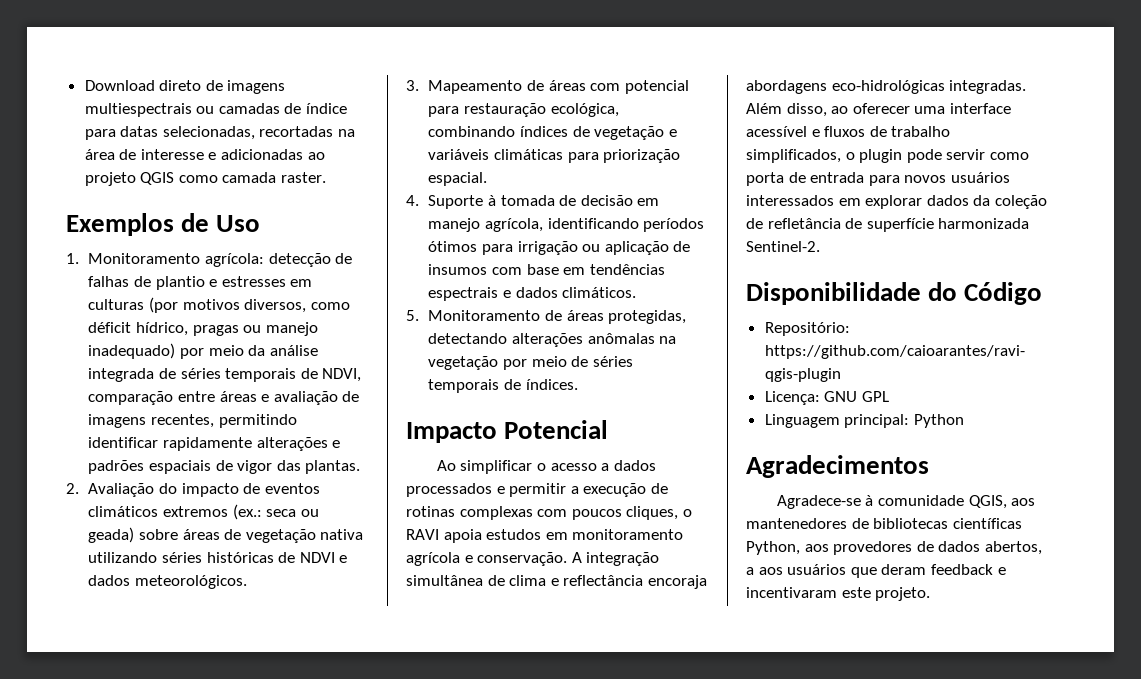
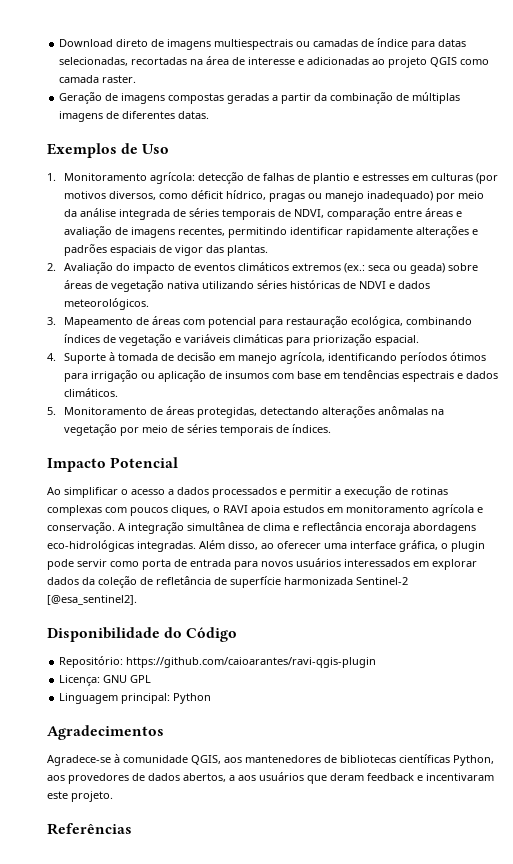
(327, 177) none -> [59,92,461,104] [59,111,210,122] // Geração de imagens compostas geradas a partir da combinação de múltiplas imagens de diferentes datas.
[746,126,951,137] [746,149,841,163] acessível e fluxos de trabalho simplificados, -> [399,540,438,552] gráfica,
[746,241,820,252] Sentinel-2. -> [356,577,408,585] [47,595,137,605] Sentinel-2 [@esa_sentinel2].
(931, 594) none -> [47,823,132,835] // Referências

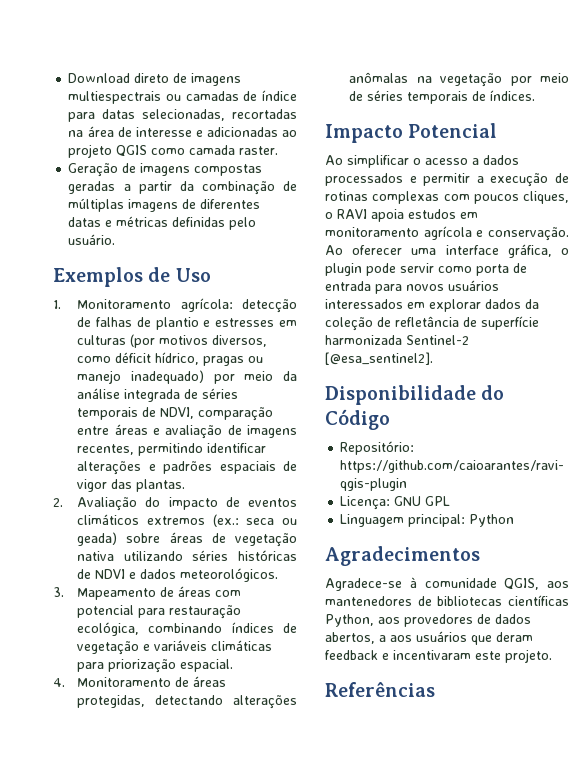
[178,111,210,119] datas. -> [68,216,257,230] [68,234,116,245] datas e métricas definidas pelo usuário.
[346,227,414,238] rapidamente -> (267, 448) none
[64,352,487,364] [64,370,499,382] [64,388,119,397] [47,407,56,415] Suporte à tomada de decisão em manejo agrícola, identificando períodos ótimos para irrigação ou aplicação de insumos com base em tendências espectrais e dados climáticos. // 5. -> (65, 682) none
[118,522,476,534] [47,540,274,552] A integração simultânea de clima e reflectância encoraja abordagens eco-hidrológicas integradas. Além disso, ao -> [325,245,343,255] Ao

